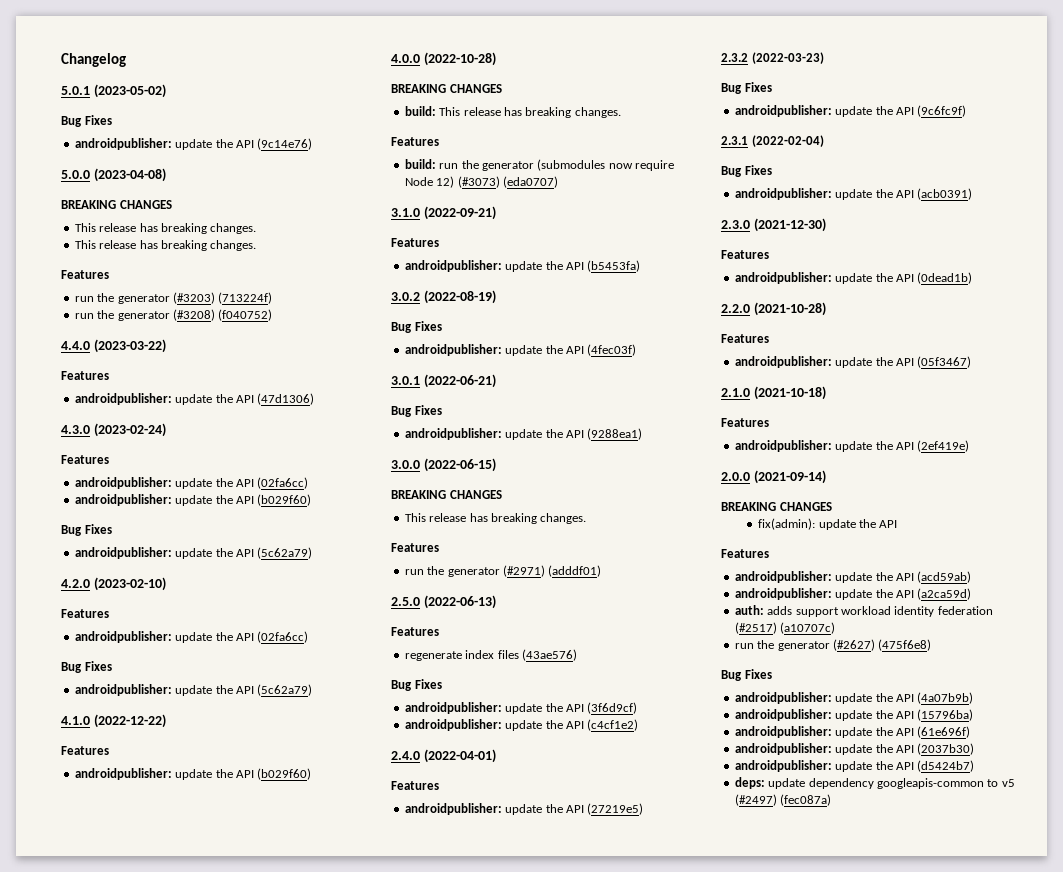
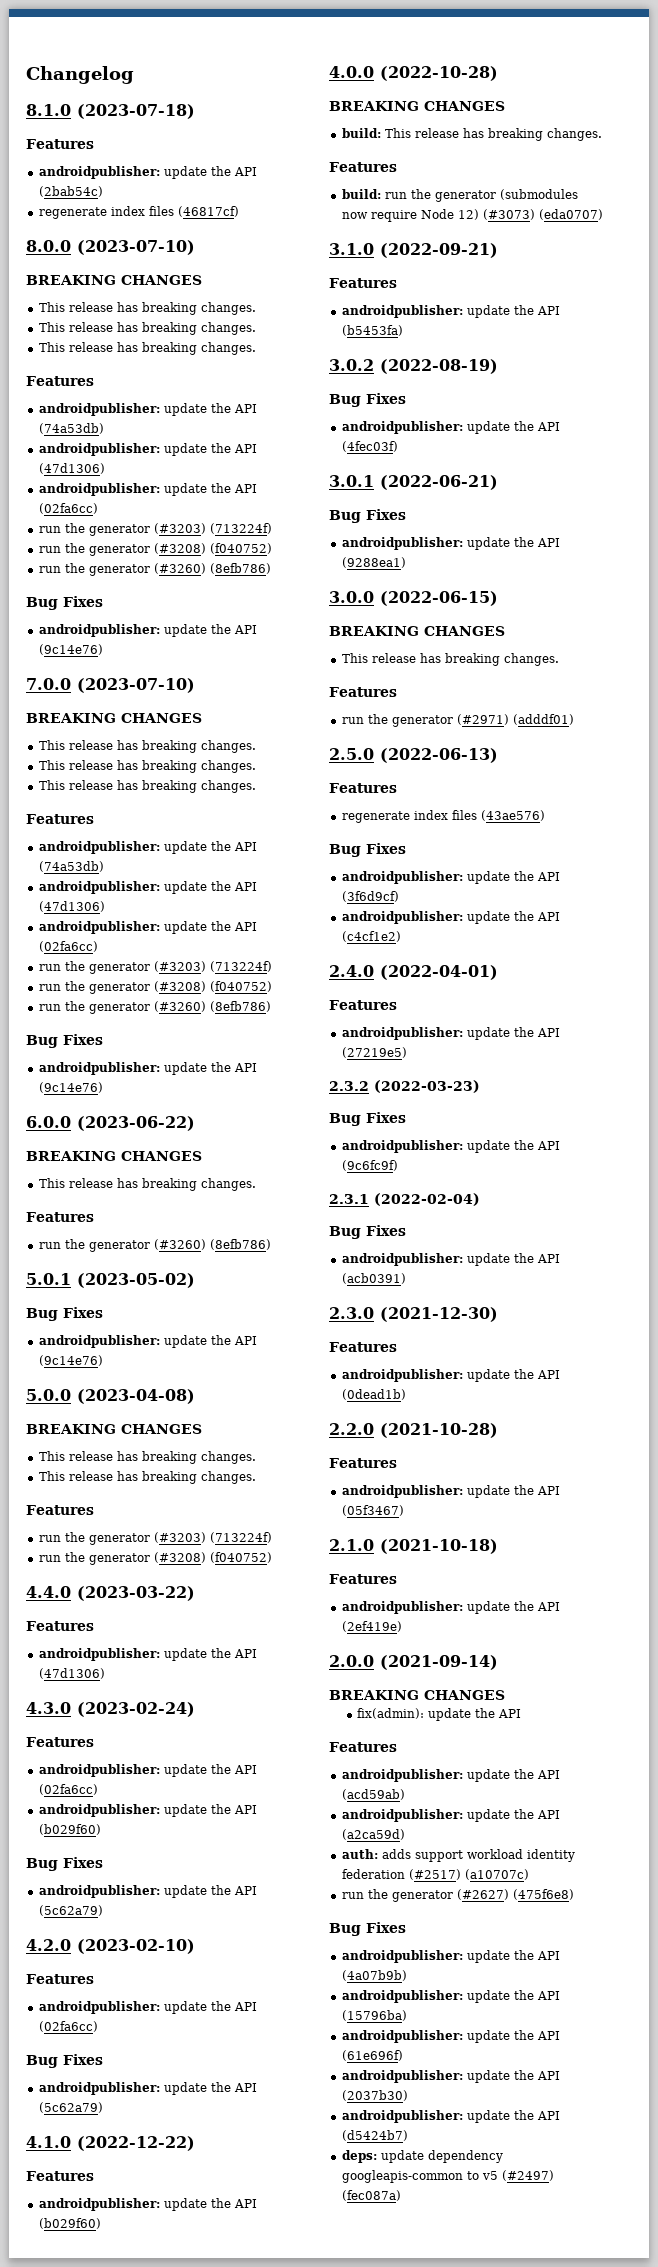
(126, 60) none -> [26,104,195,119] [26,139,94,149] [38,166,257,179] [38,186,103,197] [38,206,239,219] [26,240,195,255] [26,275,202,285] [38,302,256,315] [38,322,256,335] [38,342,256,355] [26,376,94,386] [38,403,257,416] [38,423,104,434] [38,443,257,456] [38,463,105,474] [38,483,257,496] [38,503,98,514] [38,523,272,536] [38,543,272,556] [38,563,271,576] [26,596,103,610] [38,624,257,637] [38,644,103,655] [26,678,195,693] [26,713,202,723] [38,740,256,753] [38,760,256,773] [38,780,256,793] [26,814,94,824] [38,841,257,854] [38,861,104,872] [38,881,257,894] [38,901,105,912] [38,921,257,934] [38,941,98,952] [38,961,272,974] [38,981,272,994] [38,1001,271,1014] [26,1034,103,1048] [38,1062,257,1075] [38,1082,103,1093] [26,1116,195,1131] [26,1151,202,1161] [38,1178,256,1191] [26,1212,94,1222] [38,1239,271,1252] // 8.1.0 (2023-07-18) // Features // androidpublisher: update the API (2bab54c) // regenerate index files (46817cf) // 8.0.0 (2023-07-10) // BREAKING CHANGES // This release has breaking changes. // This release has breaking changes. // This release has breaking changes. // Features // androidpublisher: update the API (74a53db) // androidpublisher: update the API (47d1306) // androidpublisher: update the API (02fa6cc) // run the generator (#3203) (713224f) // run the generator (#3208) (f040752) // run the generator (#3260) (8efb786) // Bug Fixes // androidpublisher: update the API (9c14e76) // 7.0.0 (2023-07-10) // BREAKING CHANGES // This release has breaking changes. // This release has breaking changes. // This release has breaking changes. // Features // androidpublisher: update the API (74a53db) // androidpublisher: update the API (47d1306) // androidpublisher: update the API (02fa6cc) // run the generator (#3203) (713224f) // run the generator (#3208) (f040752) // run the generator (#3260) (8efb786) // Bug Fixes // androidpublisher: update the API (9c14e76) // 6.0.0 (2023-06-22) // BREAKING CHANGES // This release has breaking changes. // Features // run the generator (#3260) (8efb786)

